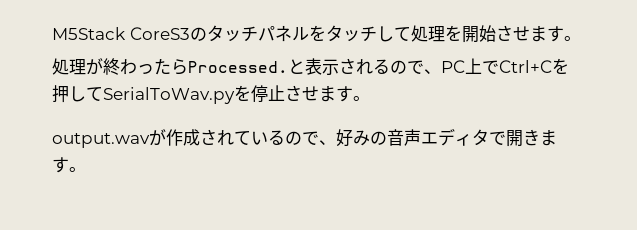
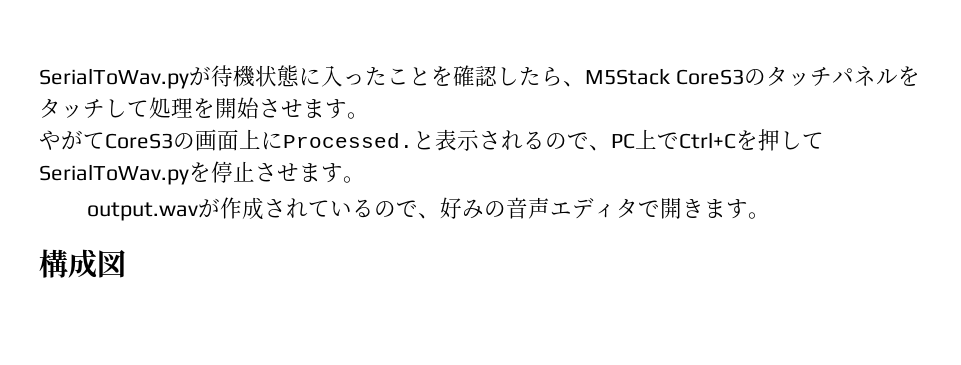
(52, 33) none -> [39,65,585,89] SerialToWav.pyが待機状態に入ったことを確認したら、
[52,58,188,75] 処理が終わったら -> [39,129,283,151] やがてCoreS3の画面上に
(86, 169) none -> [39,249,126,278] // 構成図

